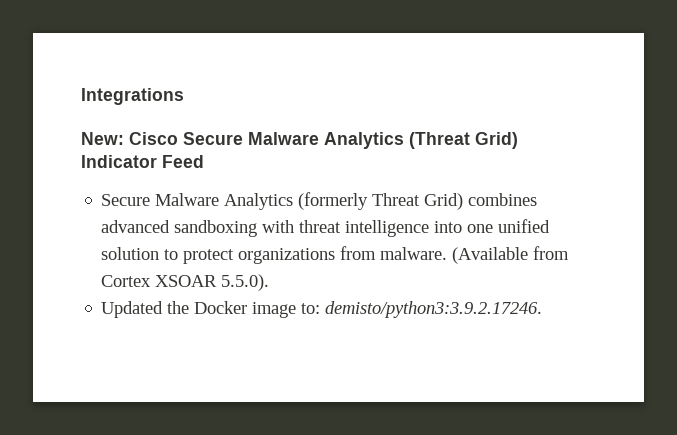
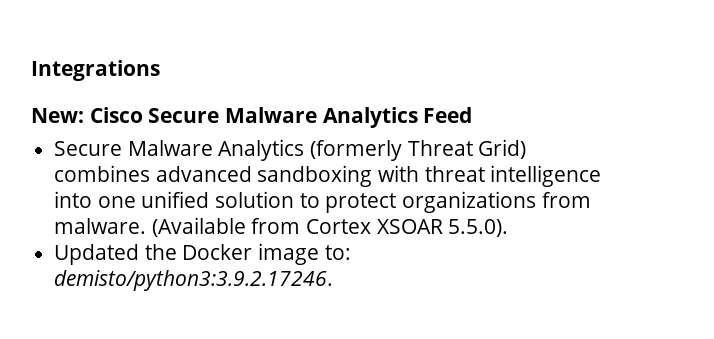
[409,132,518,149] [81,155,157,168] (Threat Grid) Indicator -> (418, 117) none

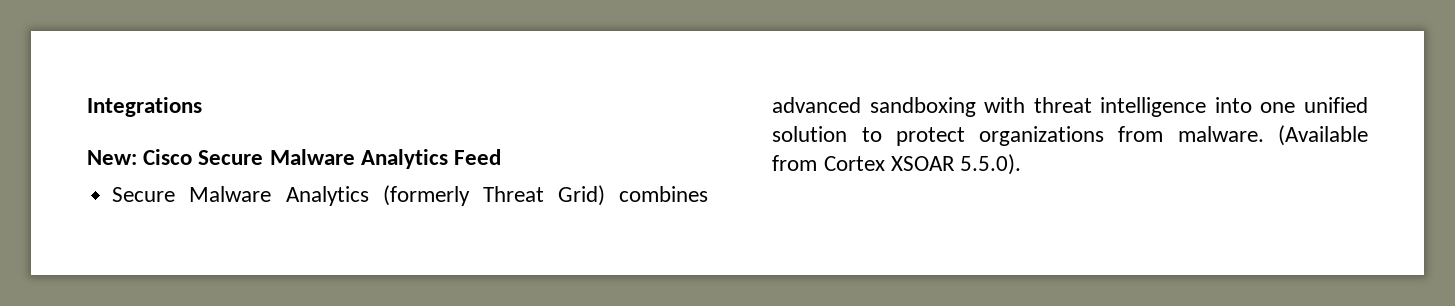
[54,243,351,265] [54,270,334,291] // Updated the Docker image to: demisto/python3:3.9.2.17246. -> (1021, 164) none

